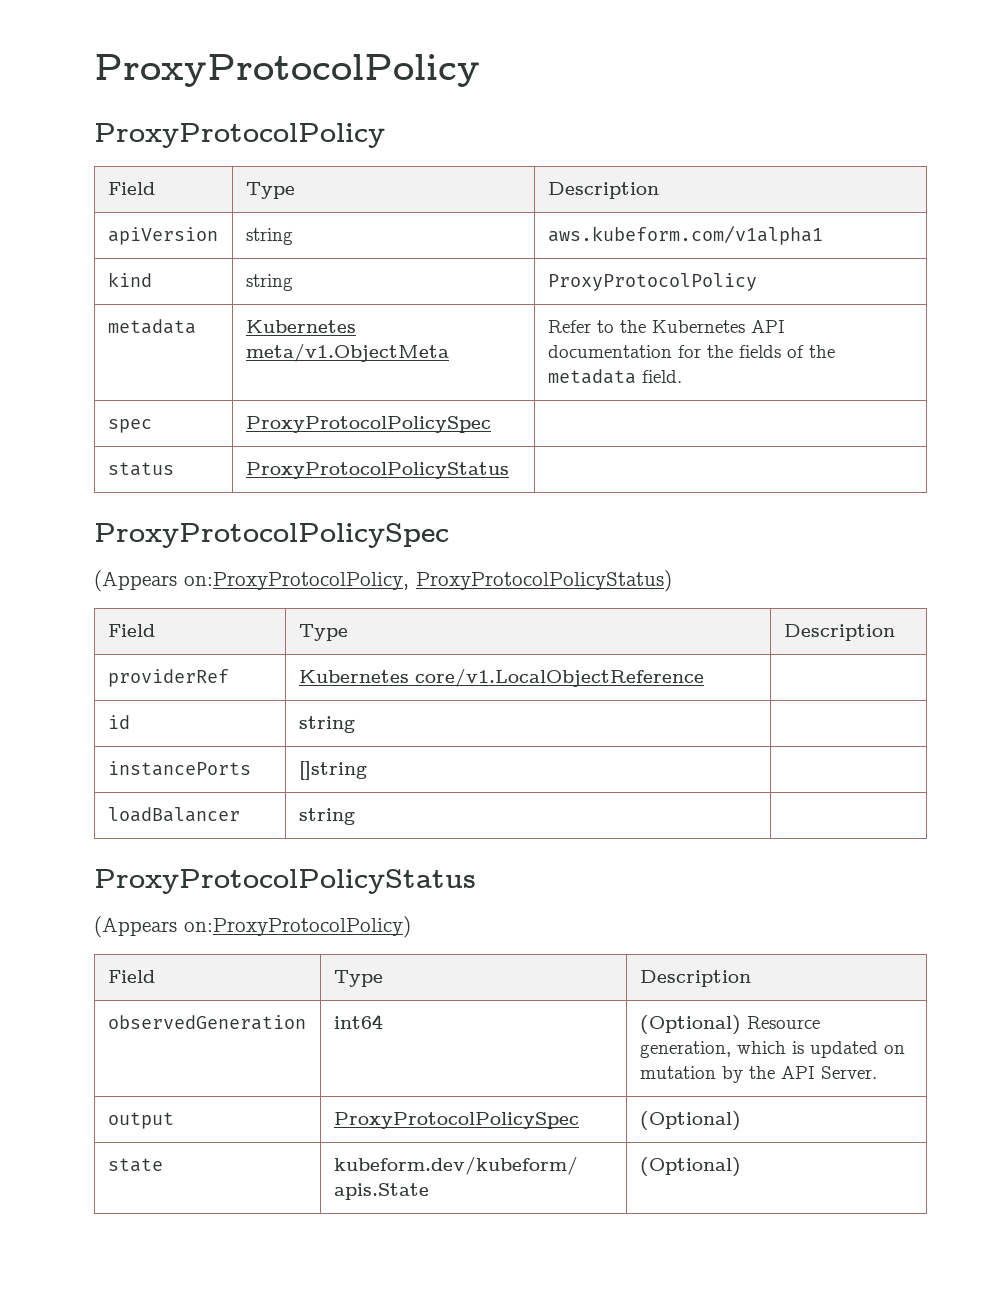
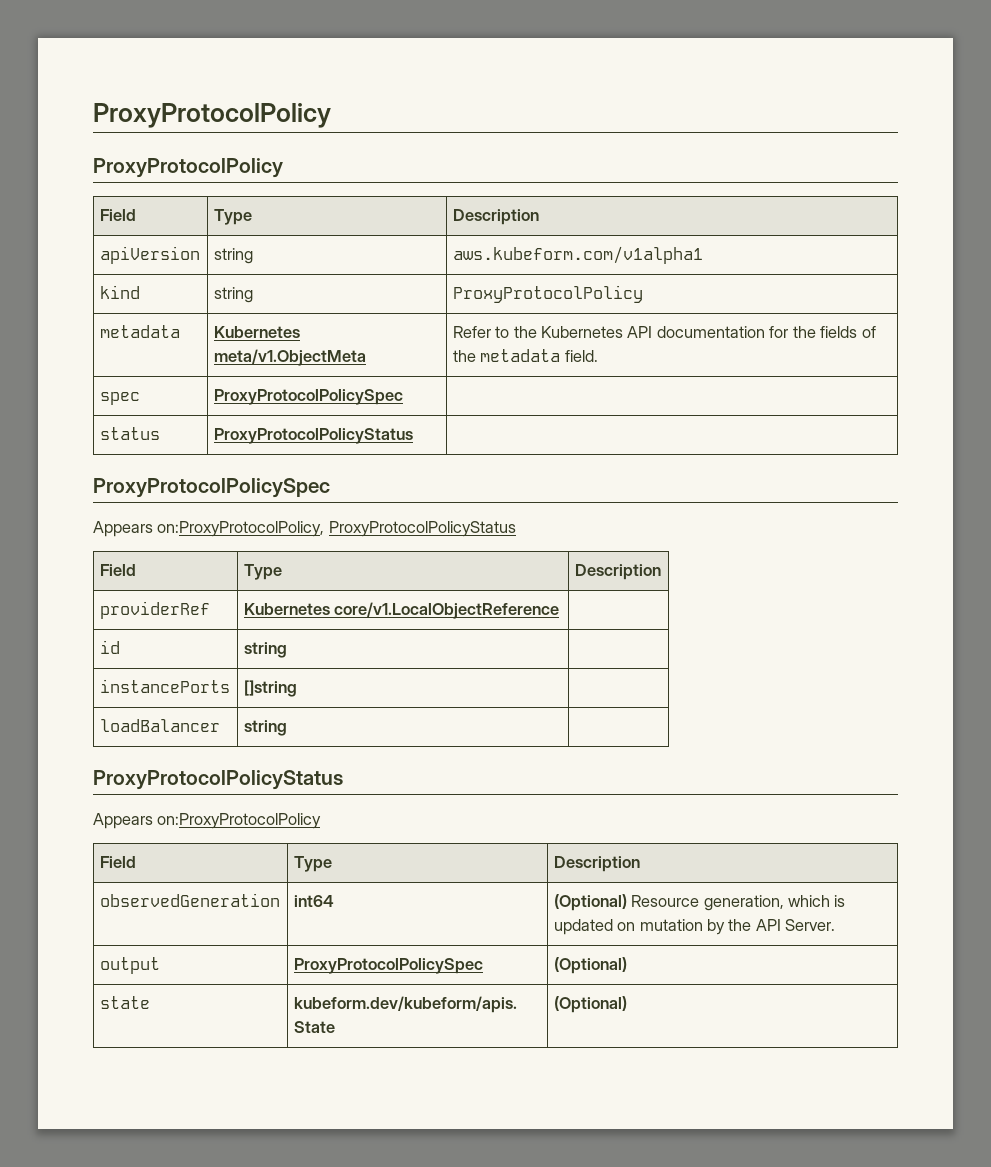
[94,570,672,592] (Appears on:ProxyProtocolPolicy, ProxyProtocolPolicyStatus) -> [93,521,516,537] Appears on:ProxyProtocolPolicy, ProxyProtocolPolicyStatus
[94,916,411,938] (Appears on:ProxyProtocolPolicy) -> [93,813,322,829] Appears on:ProxyProtocolPolicy

